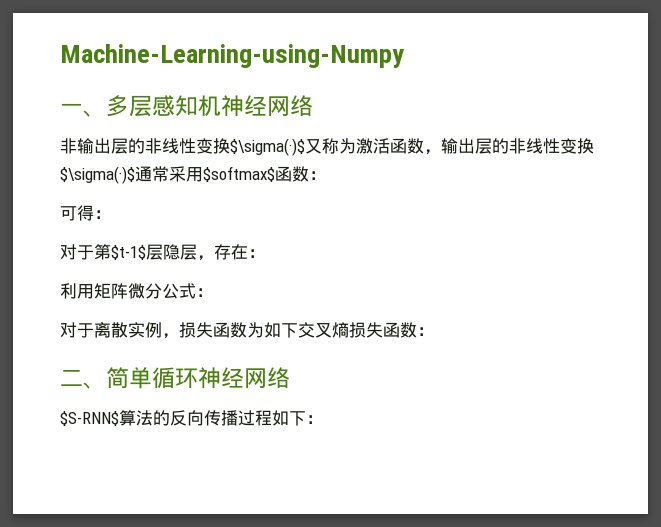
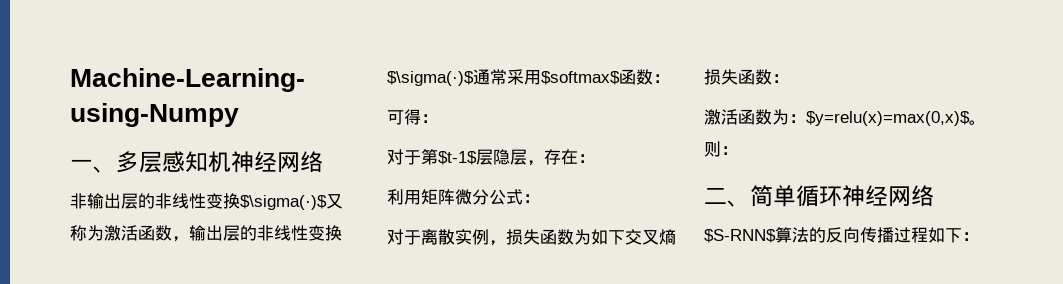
(434, 331) none -> [704,109,986,126] [704,141,738,157] // 激活函数为：$y=relu(x)=max(0,x)$。则：

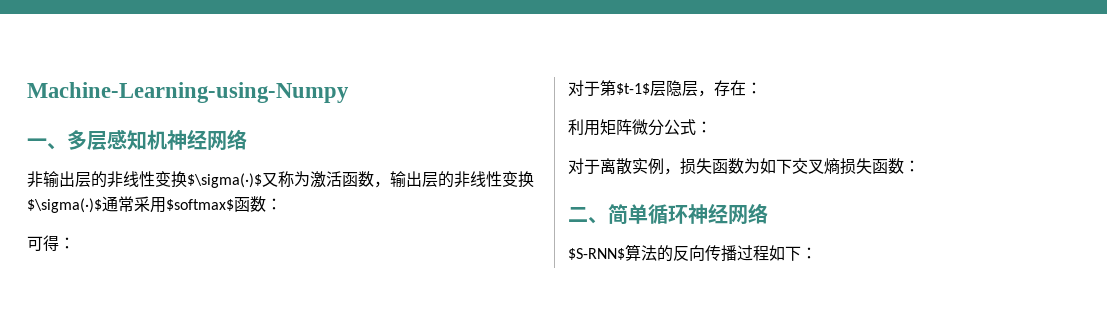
[704,109,986,126] [704,141,738,157] // 激活函数为：$y=relu(x)=max(0,x)$。则： -> (920, 166) none

